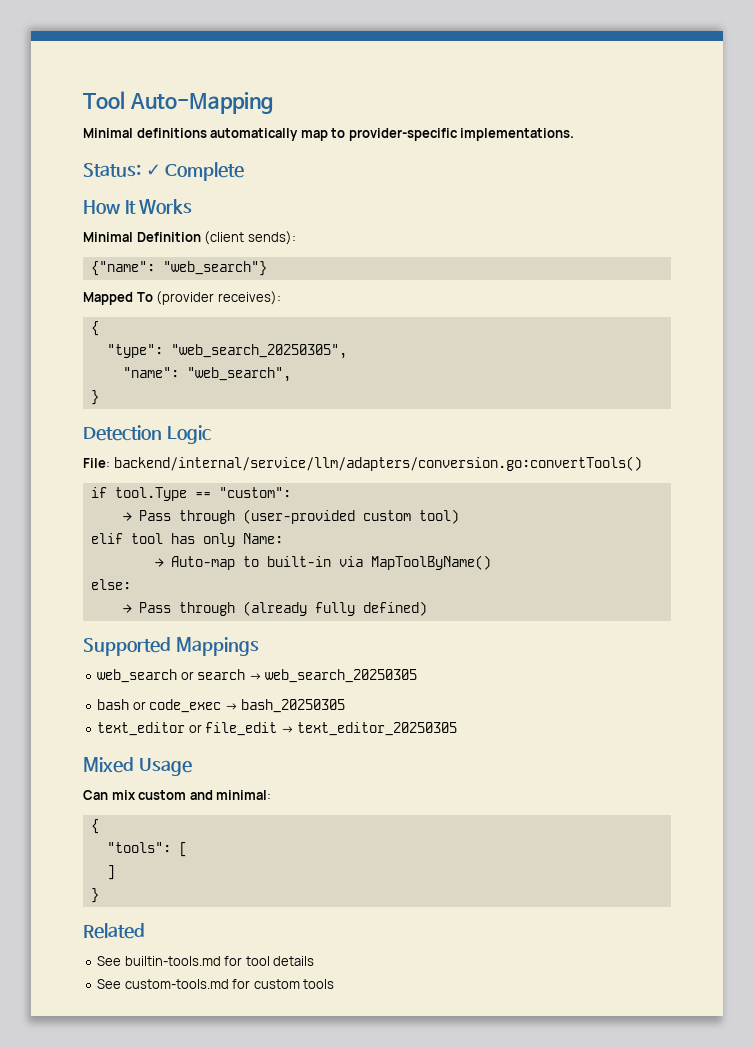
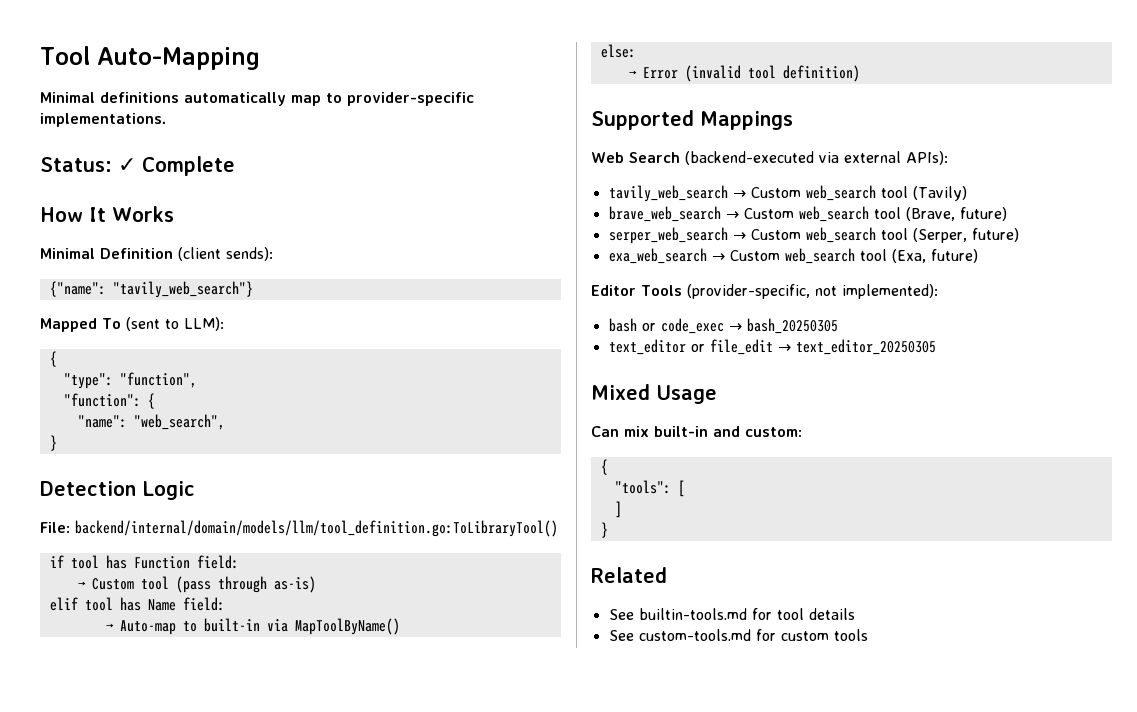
[162,261,267,276] "web_search"} -> [112,281,253,298] "tavily_web_search"}
[156,291,281,305] (provider receives): -> [125,317,224,331] (sent to LLM):
[170,344,347,359] "web_search_20250305", -> [119,372,197,388] [63,393,155,409] "function", // "function": {
[113,456,642,471] backend/internal/service/llm/adapters/conversion.go:convertTools() -> [75,520,558,537] backend/internal/domain/models/llm/tool_definition.go:ToLibraryTool()
[114,487,291,501] [122,509,459,524] tool.Type == "custom": // → Pass through (user-provided custom tool) -> [70,555,239,569] [77,576,316,593] tool has Function field: // → Custom tool (pass through as-is)
[202,533,283,547] only Name: -> [147,597,225,611] Name field:
[138,601,427,616] [83,637,259,656] [97,669,418,683] Pass through (already fully defined) // Supported Mappings // web_search or search → web_search_20250305 -> [642,65,860,82] [591,110,793,130] [591,151,948,165] [608,185,967,202] [608,206,1007,222] [608,227,1019,244] [608,248,978,264] [591,284,938,299] Error (invalid tool definition) // Supported Mappings // Web Search (backend-executed via external APIs): // tavily_web_search → Custom web_search tool (Tavily) // brave_web_search → Custom web_search tool (Brave, future) // serper_web_search → Custom web_search tool (Serper, future) // exa_web_search → Custom web_search tool (Exa, future) // Editor Tools (provider-specific, not implemented):
[138,790,272,800] custom and minimal: -> [654,426,802,437] built-in and custom:

